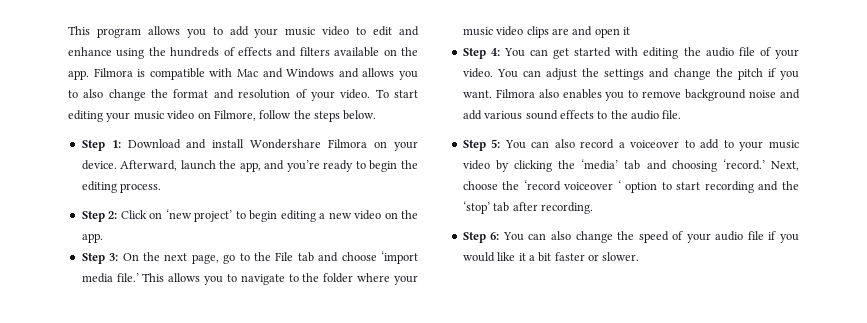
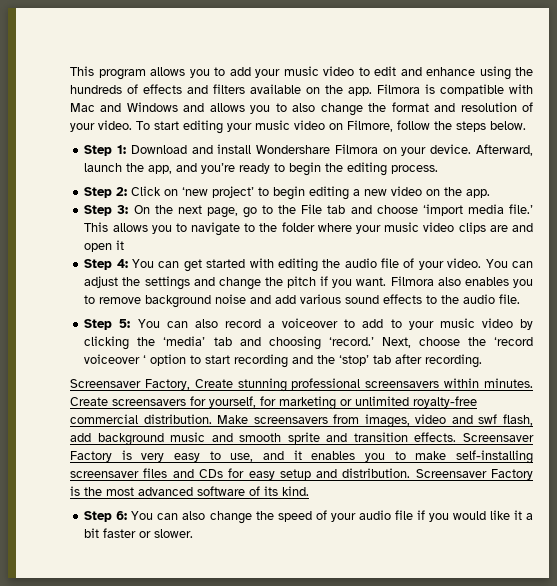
(593, 208) none -> [70,378,533,392] [70,396,477,410] [70,414,533,428] [70,432,534,446] [70,450,533,464] [70,468,533,480] [70,486,309,496] // Screensaver Factory, Create stunning professional screensavers within minutes. Create screensavers for yourself, for marketing or unlimited royalty-free commercial distribution. Make screensavers from images, video and swf flash, add background music and smooth sprite and transition effects. Screensaver Factory is very easy to use, and it enables you to make self-installing screensaver files and CDs for easy setup and distribution. Screensaver Factory is the most advanced software of its kind.

